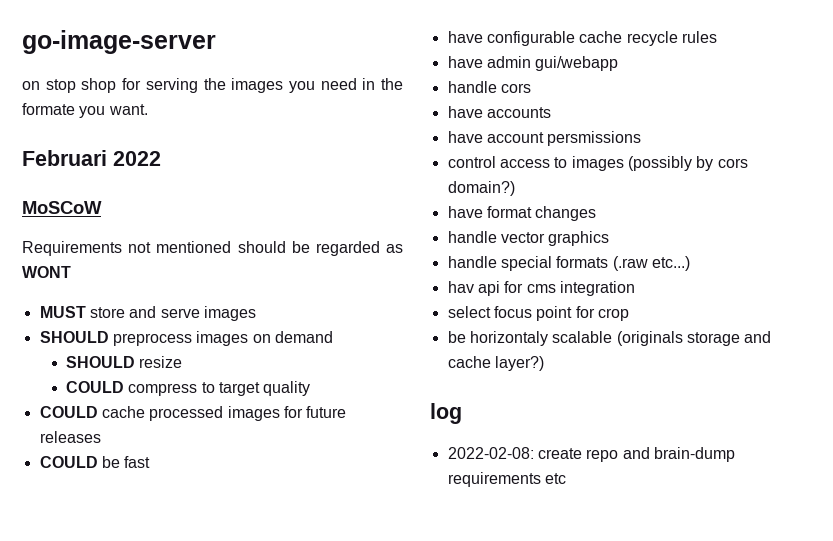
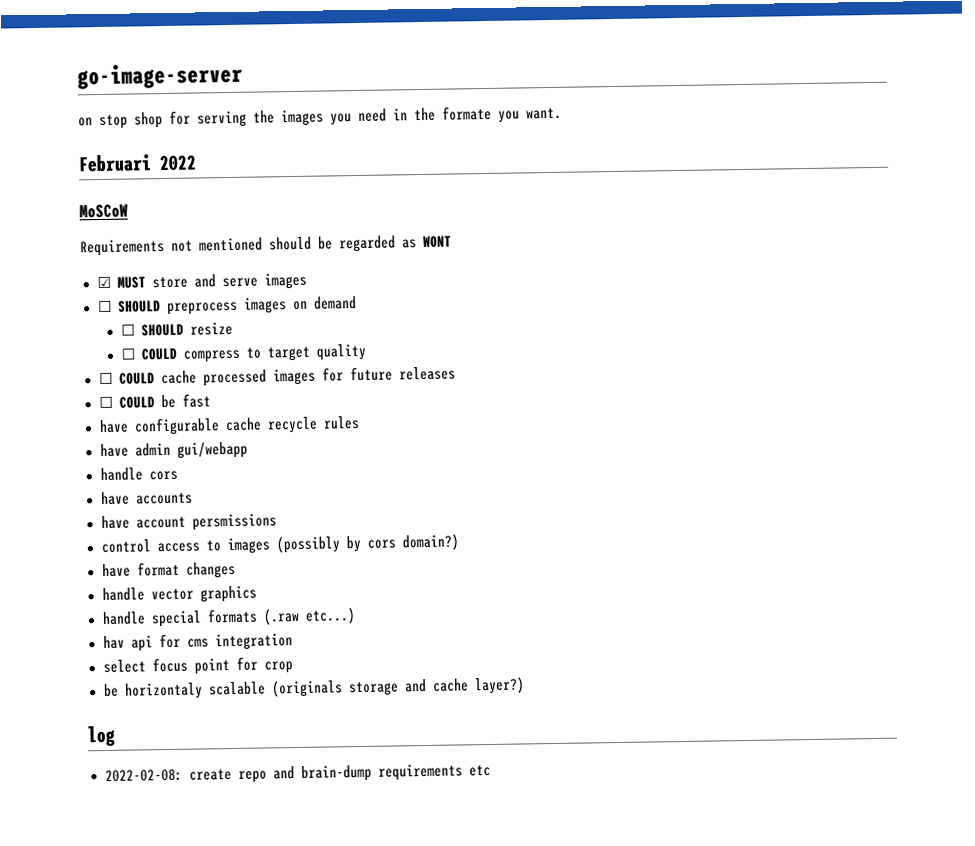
(71, 272) none -> [96,276,111,289] ☑
(256, 313) none -> [97,300,112,313] ☐
(333, 337) none -> [120,324,135,336] ☐
(183, 362) none -> [120,348,135,360] ☐
(311, 388) none -> [98,372,113,385] ☐
(101, 437) none -> [98,396,113,409] ☐

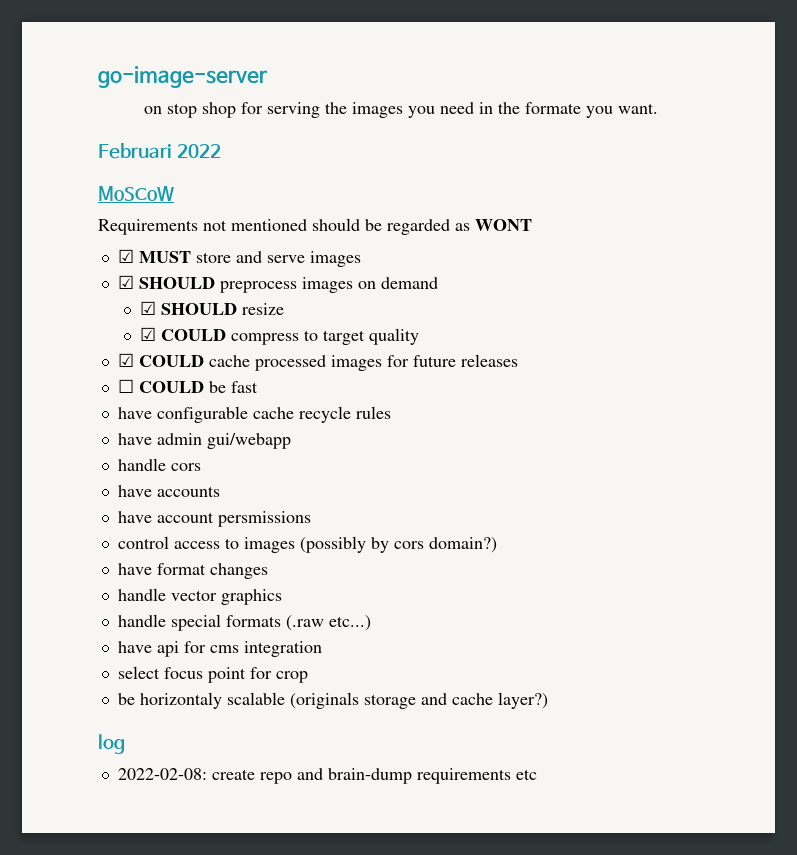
[97,300,112,313] ☐ -> [117,275,134,289] ☑
[120,324,135,336] ☐ -> [139,301,156,315] ☑
[120,348,135,360] ☐ -> [139,327,156,341] ☑
[98,372,113,385] ☐ -> [117,353,134,367] ☑
[102,635,125,650] hav -> [117,641,152,653] have

